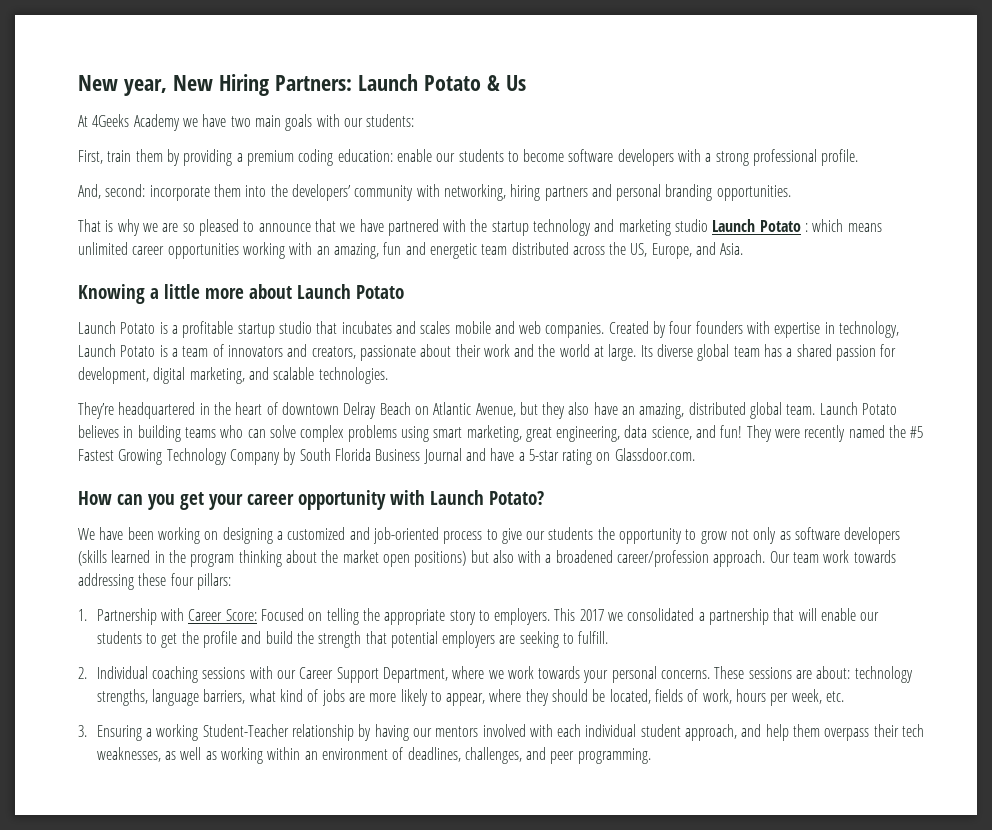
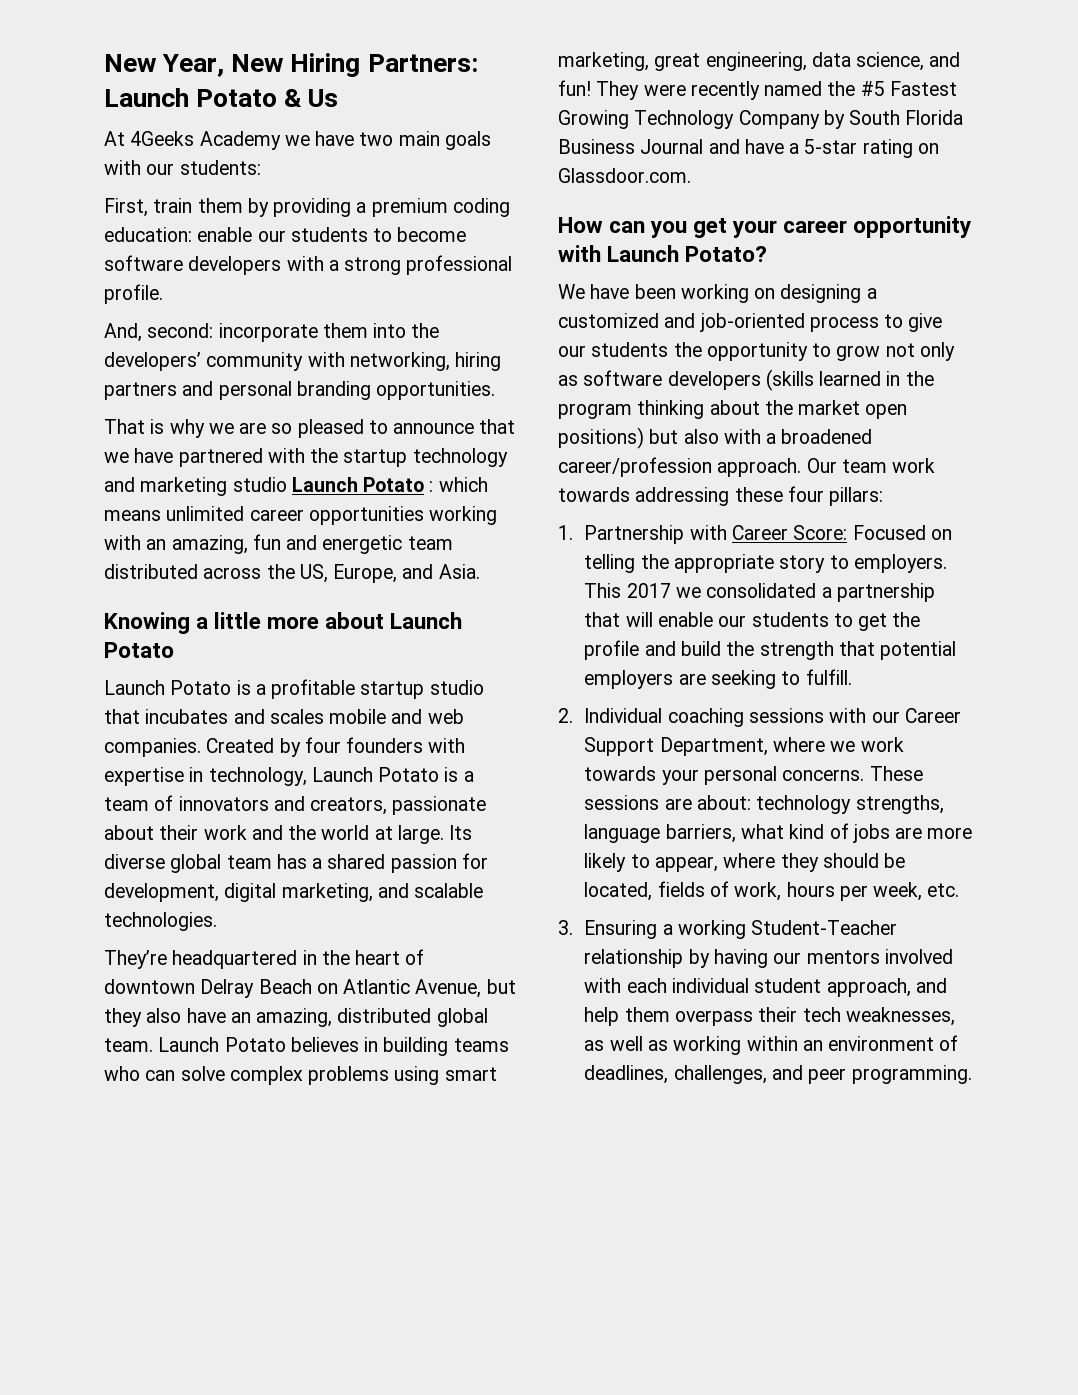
[78,75,167,96] New year, -> [104,54,225,77] New Year,

